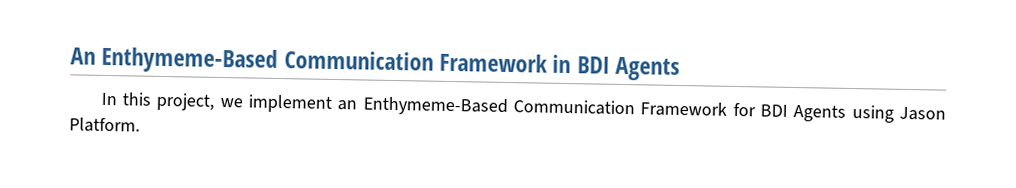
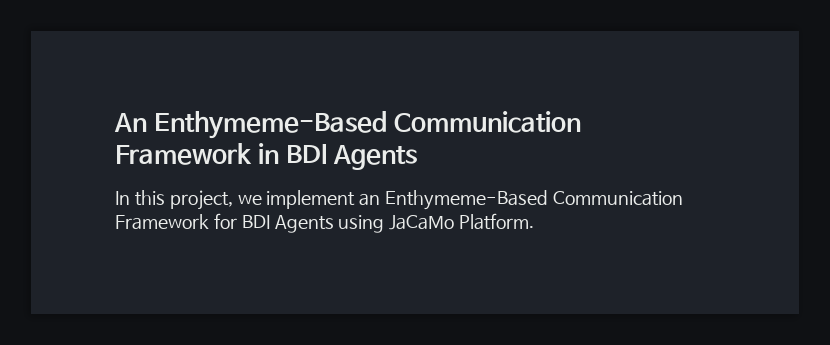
[899,106,947,121] Jason -> [389,215,455,230] JaCaMo

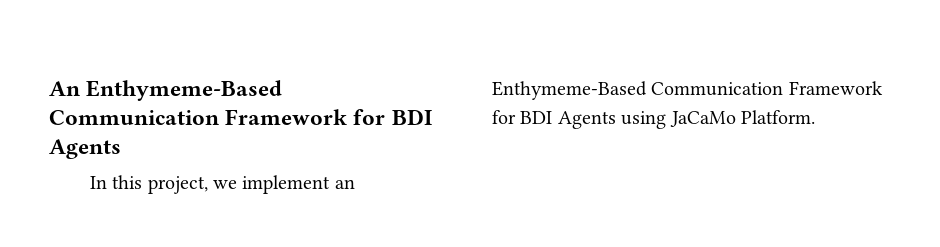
[257,143,279,164] in -> [353,109,386,125] for

